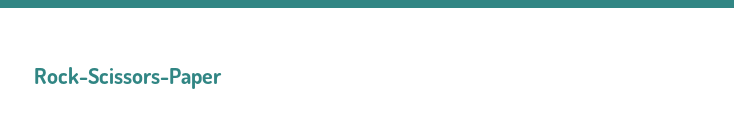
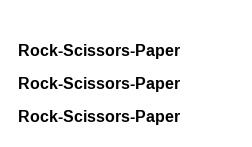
[34,67,222,89] Rock-Scissors-Paper -> [18,44,180,59] [18,77,180,92] [18,110,180,125] Rock-Scissors-Paper // Rock-Scissors-Paper // Rock-Scissors-Paper

